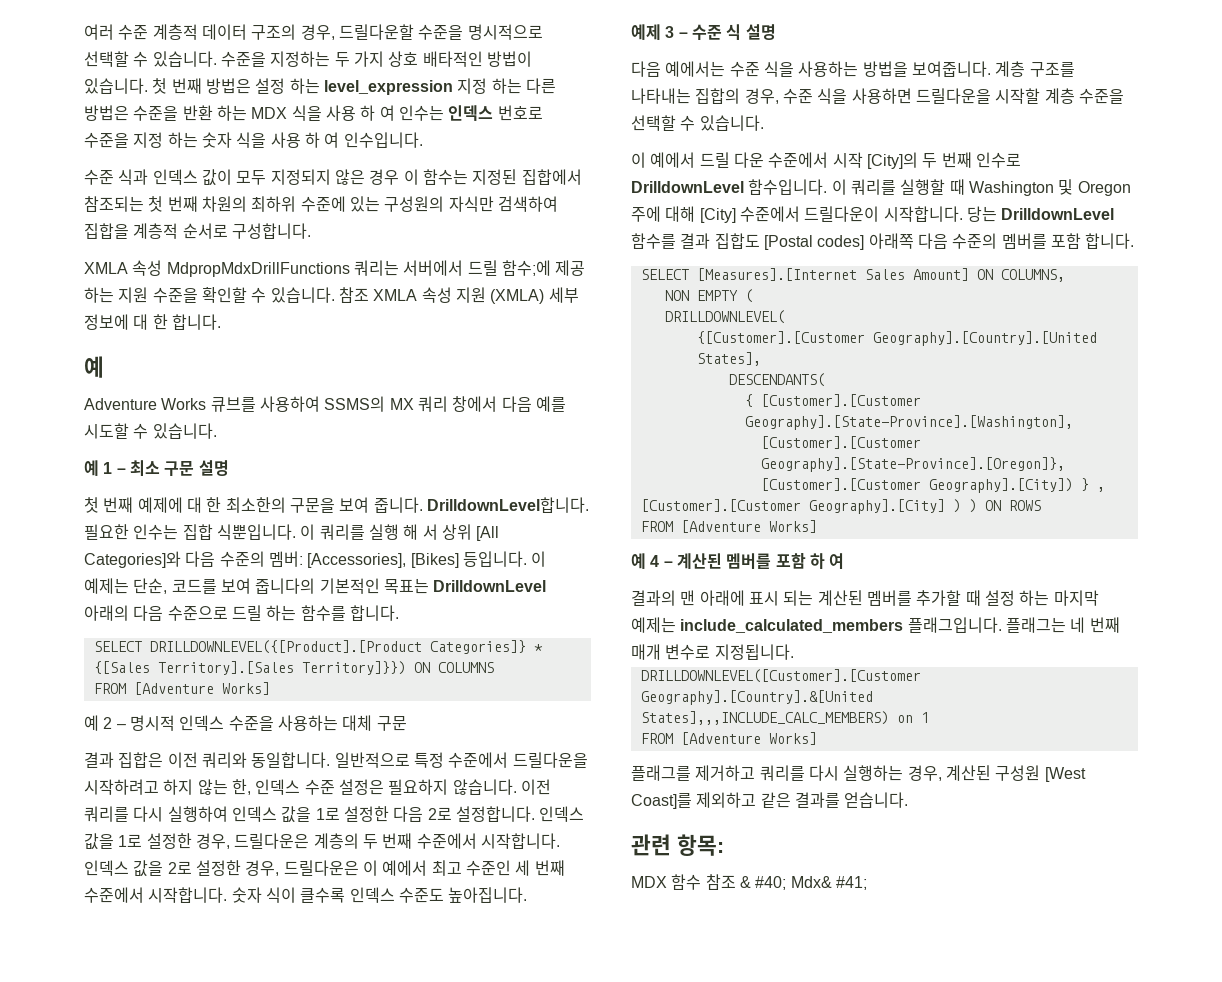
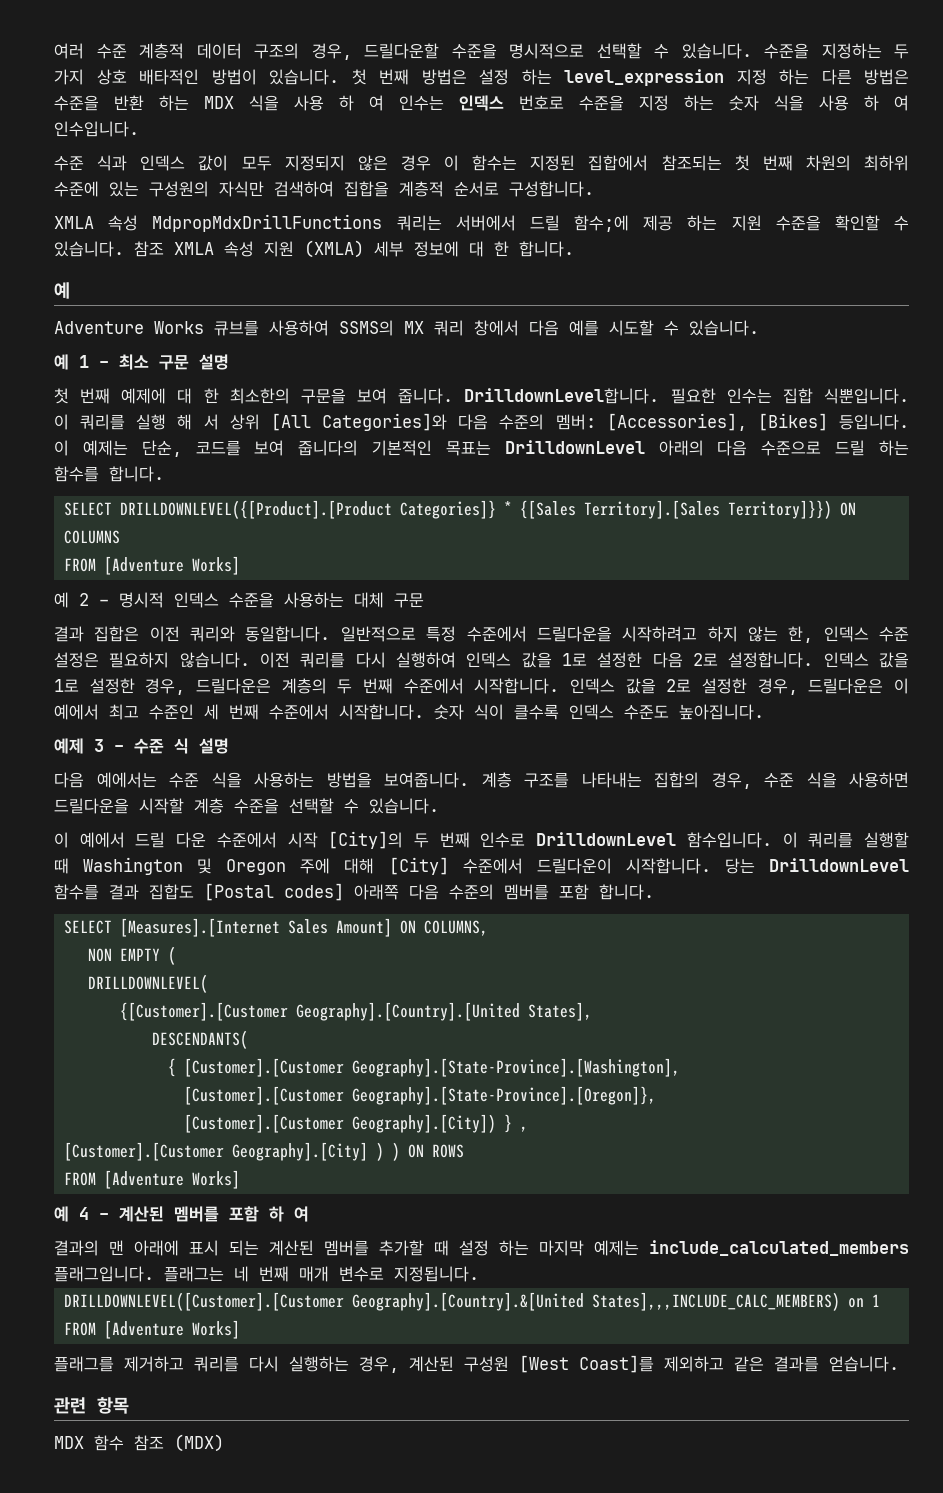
[677,834,724,856] 항목: -> [97,1397,129,1414] 항목
[739,876,867,890] & #40; Mdx& #41; -> [174,1434,224,1452] (MDX)

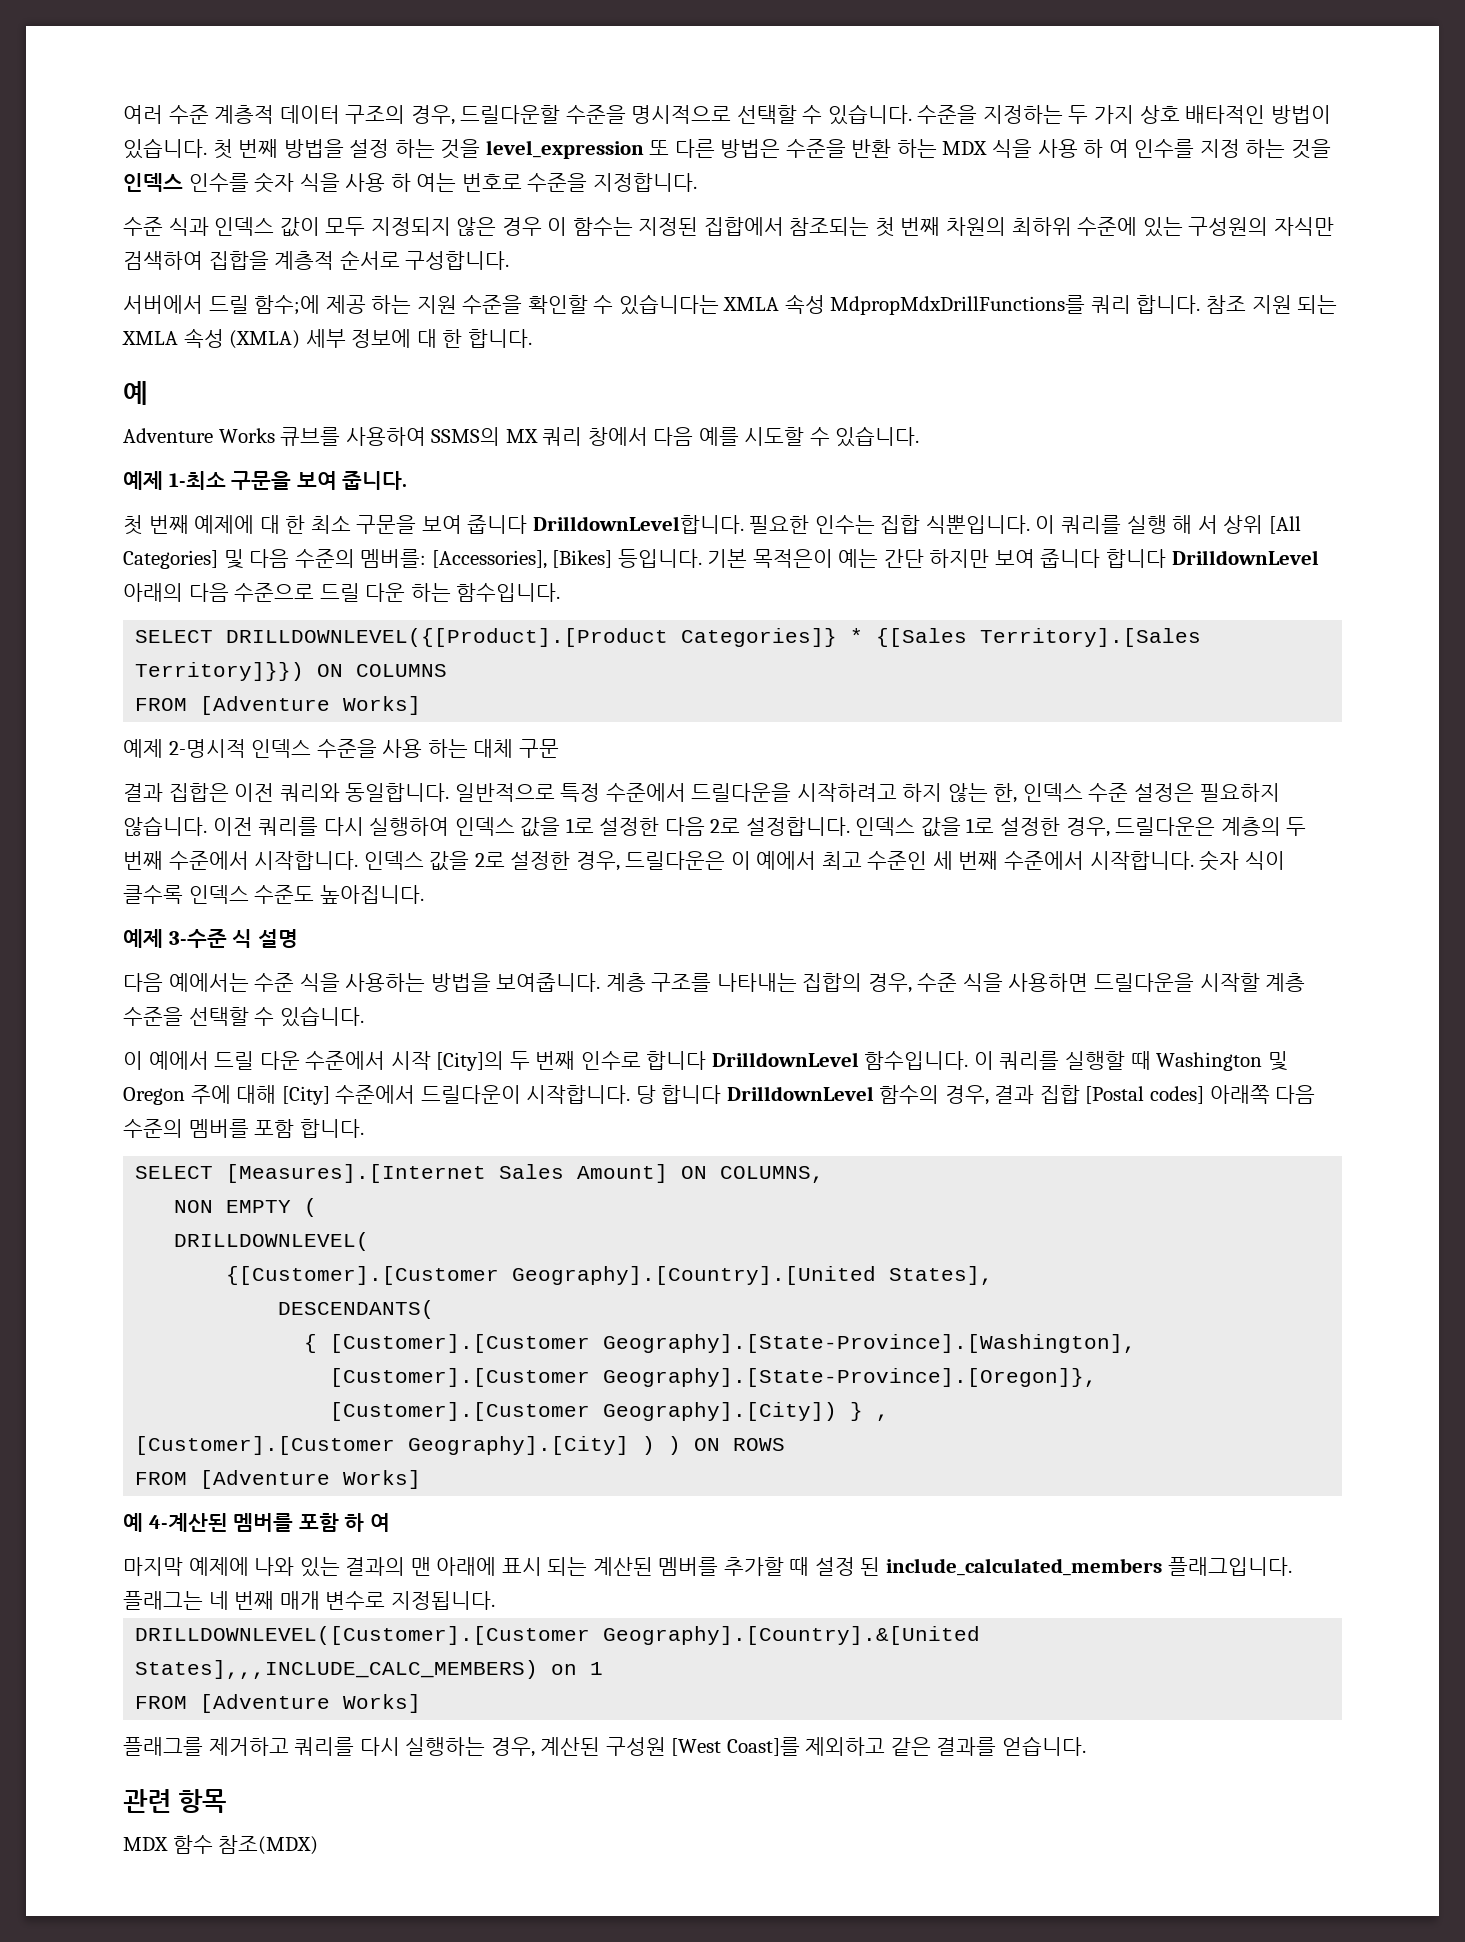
[421,69,809,86] 방법은 설정 하는 level_expression 지정 하는 -> [283,139,670,159] 방법을 설정 하는 것을 level_expression 또
[399,95,909,111] [54,121,139,137] 인수는 인덱스 번호로 수준을 지정 하는 숫자 식을 사용 하 여 인수입니다. -> [1134,139,1331,159] [123,172,697,193] 인수를 지정 하는 것을 인덱스 인수를 숫자 식을 사용 하 여는 번호로 수준을 지정합니다.
[54,214,442,232] XMLA 속성 MdpropMdxDrillFunctions 쿼리는 -> (510, 260) none
[54,241,294,257] 있습니다. 참조 XMLA 속성 지원 -> [618,294,1338,315] [122,328,224,348] 있습니다는 XMLA 속성 MdpropMdxDrillFunctions를 쿼리 합니다. 참조 지원 되는 XMLA 속성
[54,354,229,370] 예 1 – 최소 구문 설명 -> [123,471,408,490] 예제 1-최소 구문을 보여 줍니다.
[229,388,454,404] 최소한의 구문을 보여 줍니다. -> [310,515,528,534] 최소 구문을 보여 줍니다
[322,413,596,431] Categories]와 다음 수준의 멤버: -> [123,549,427,569] Categories] 및 다음 수준의 멤버를:
[54,440,491,457] 이 예제는 단순, 코드를 보여 줍니다의 기본적인 목표는 -> [707,549,1167,568] 기본 목적은이 예는 간단 하지만 보여 줍니다 합니다
[878,440,909,456] [54,466,164,482] 하는 함수를 합니다. -> [365,583,561,602] 다운 하는 함수입니다.
[54,592,344,608] 예 2 – 명시적 인덱스 수준을 사용하는 -> [123,739,468,758] 예제 2-명시적 인덱스 수준을 사용 하는
[94,738,164,754] 3 – 수준 -> [168,929,227,948] 3-수준
(526, 840) none -> [646,1051,707,1070] 합니다
[724,858,909,874] [54,884,194,900] 당는 DrilldownLevel 함수를 결과 집합도 -> [635,1085,1080,1105] 당 합니다 DrilldownLevel 함수의 경우, 결과 집합
[79,1206,164,1222] 4 – 계산된 -> [148,1513,228,1532] 4-계산된
(309, 1214) none -> [123,1557,340,1577] 마지막 예제에 나와 있는
[499,1240,639,1256] 하는 마지막 예제는 -> [860,1557,881,1576] 된
[134,1434,224,1452] 참조 (MDX) -> [218,1835,319,1855] 참조(MDX)

